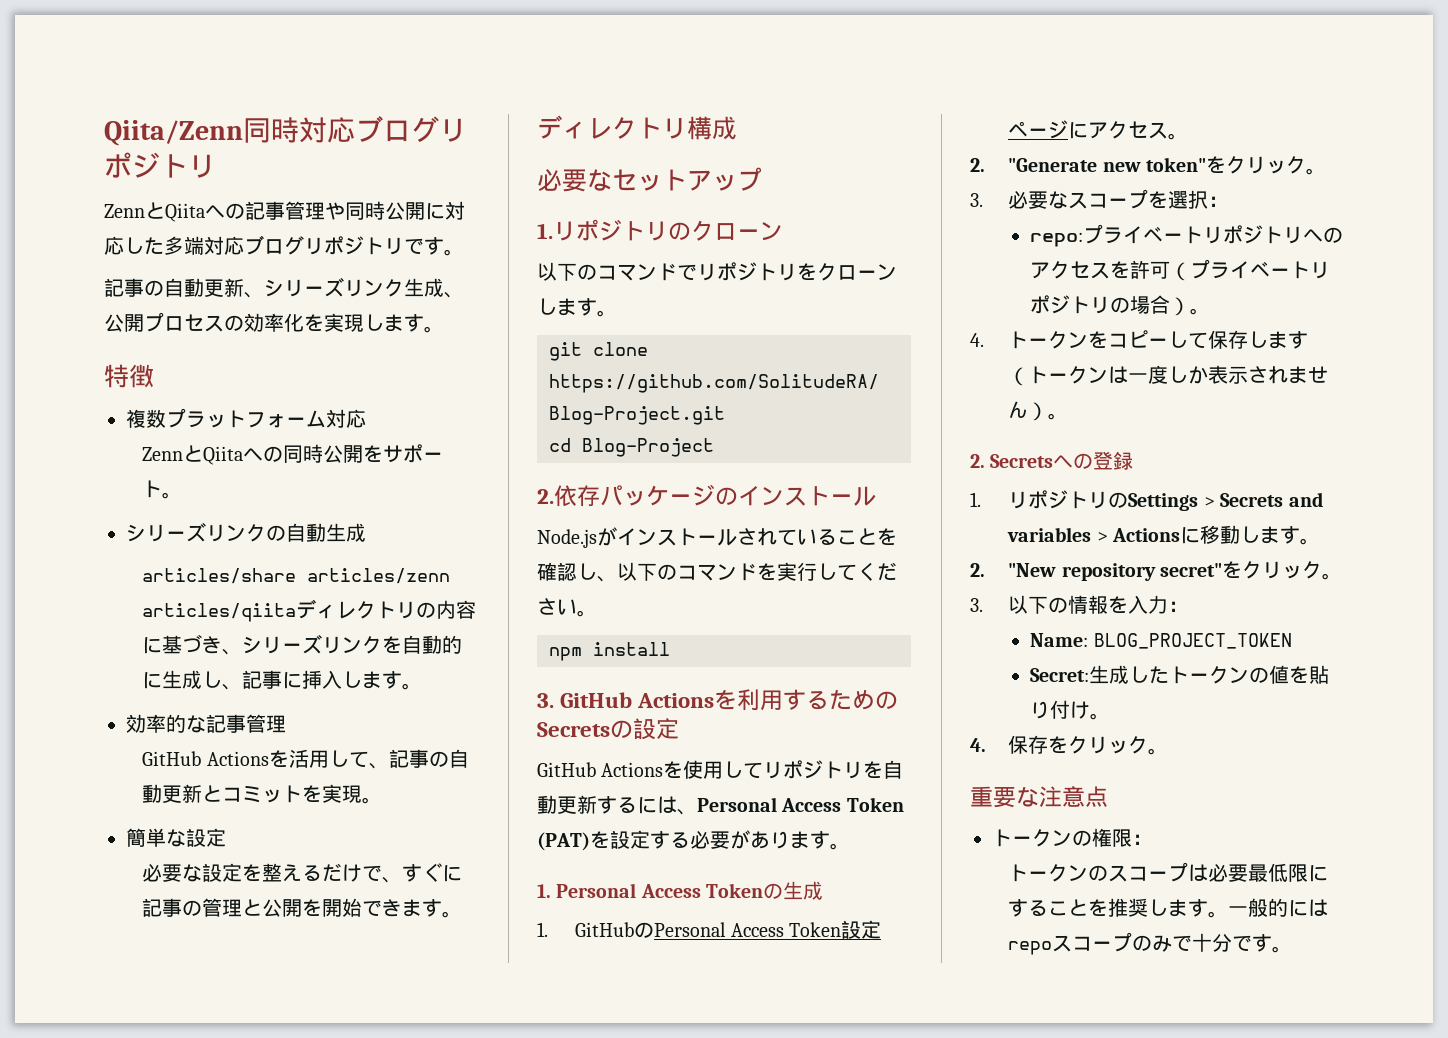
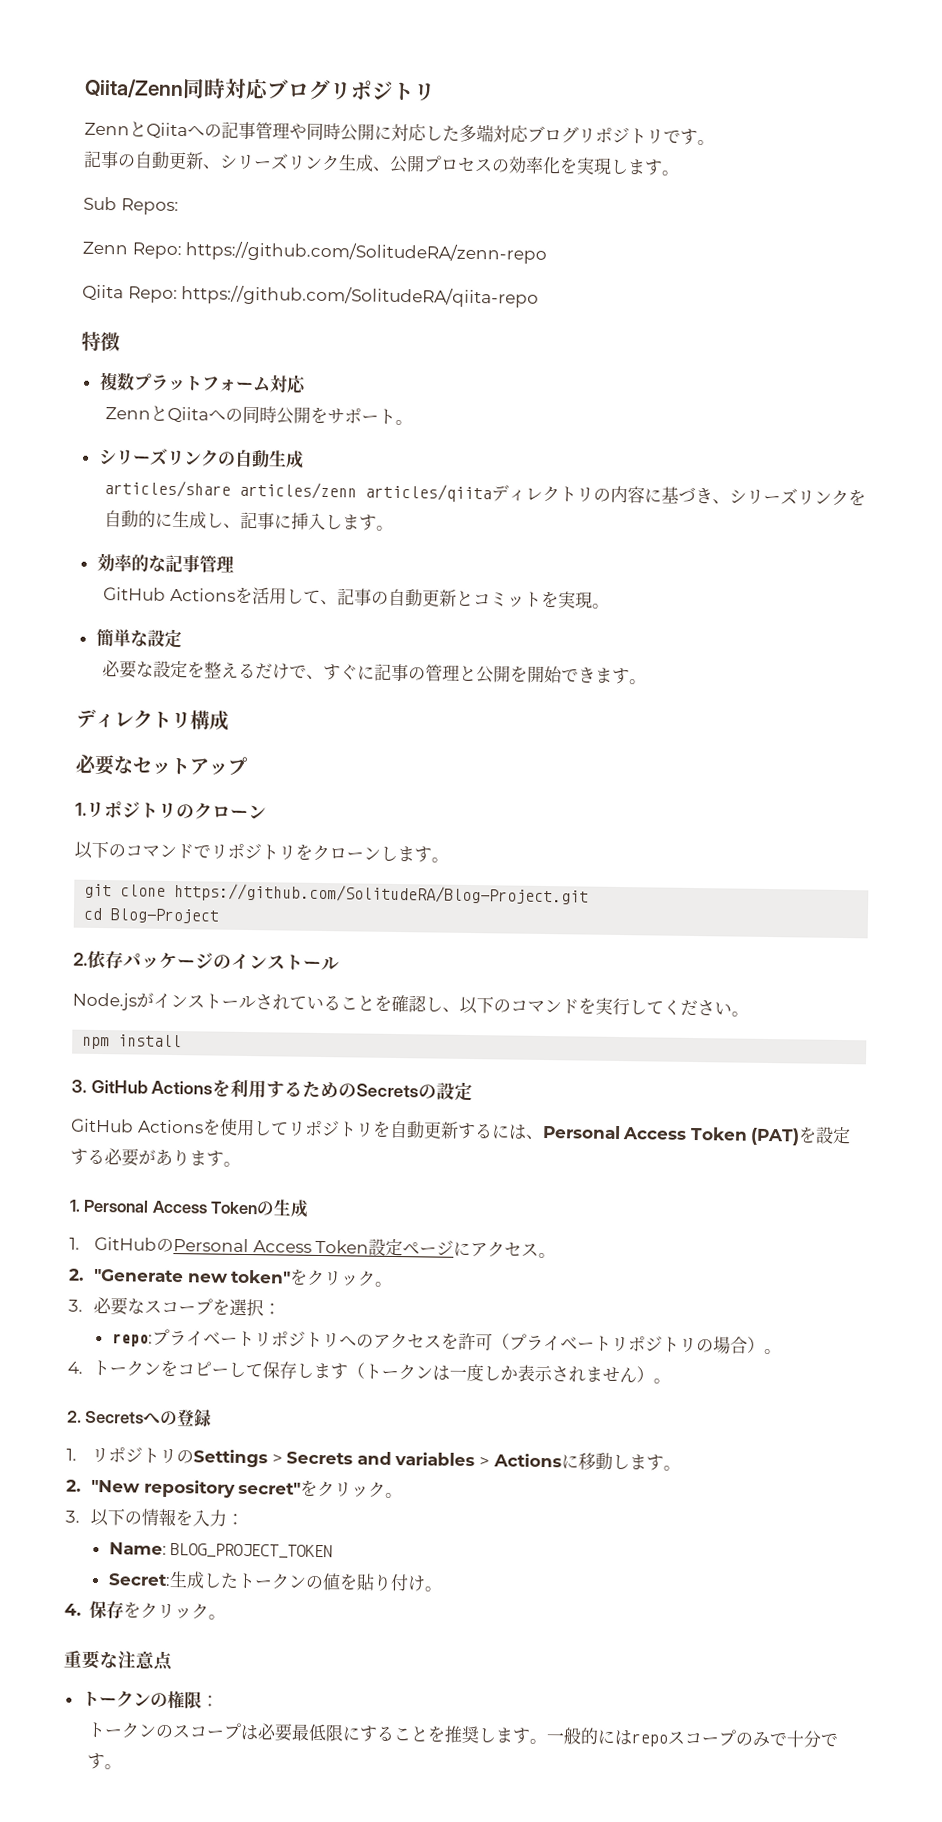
(444, 329) none -> [83,196,179,216] [82,241,548,264] [82,284,540,308] // Sub Repos: // Zenn Repo: https://github.com/SolitudeRA/zenn-repo // Qiita Repo: https://github.com/SolitudeRA/qiita-repo

